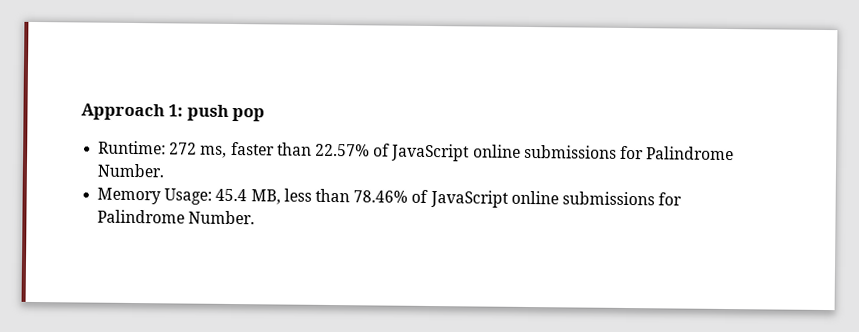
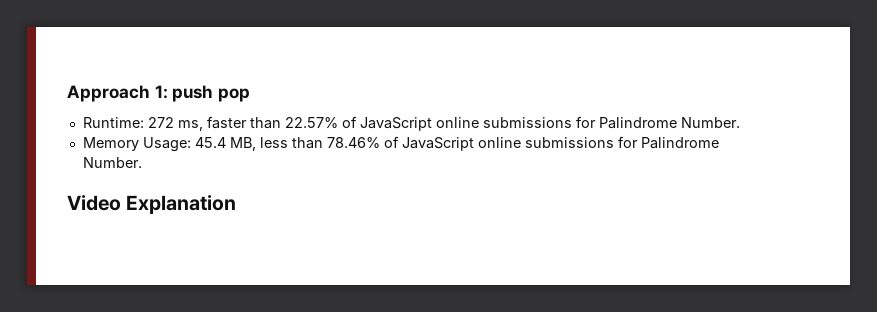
(256, 217) none -> [67,195,237,214] // Video Explanation

